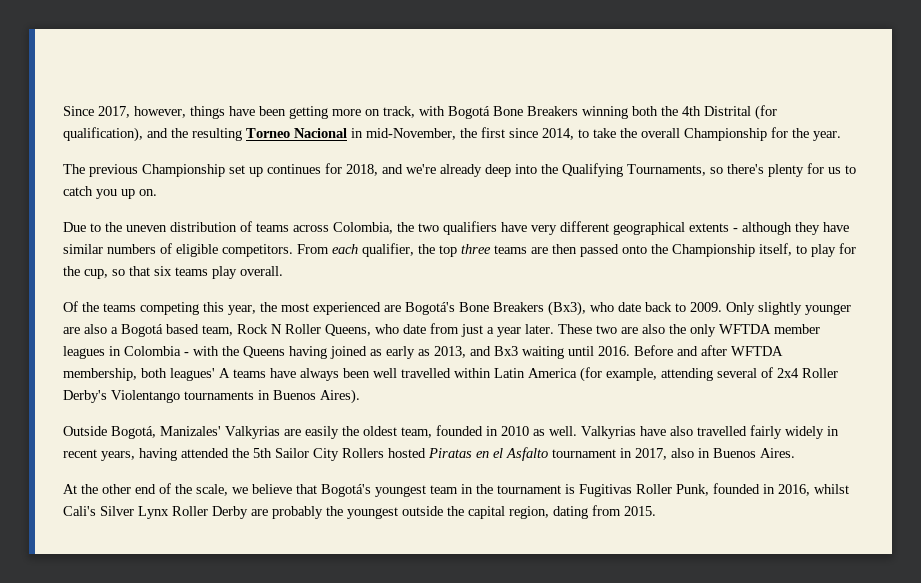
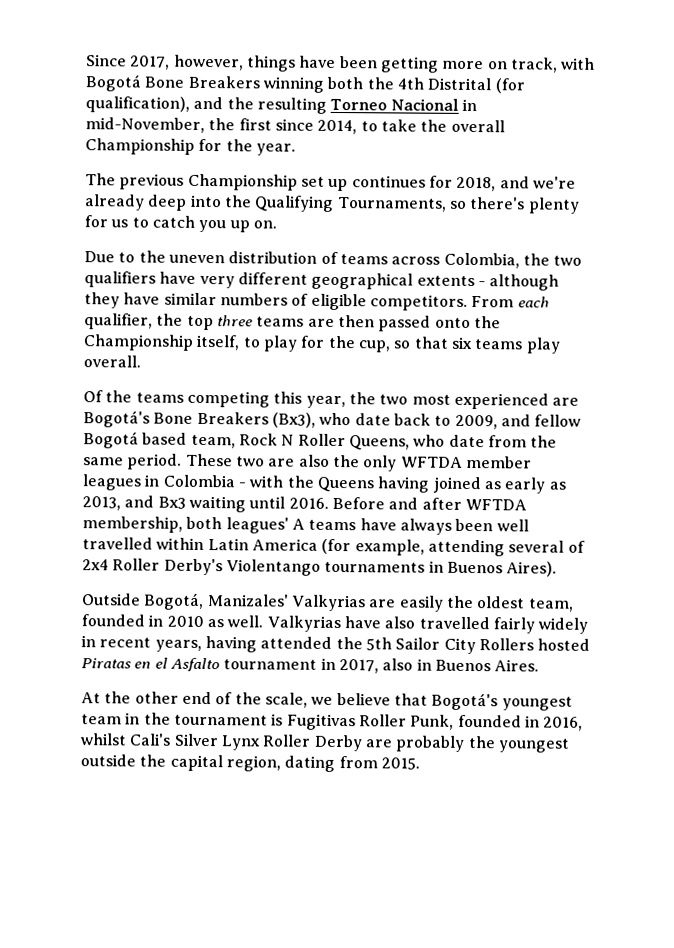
(277, 307) none -> [379,394,409,405] two
[690,302,851,315] [63,324,118,334] 2009. Only slightly younger are also a -> [454,414,582,430] 2009, and fellow
[461,324,554,337] just a year later. -> [530,435,558,448] [83,453,183,470] the same period.

